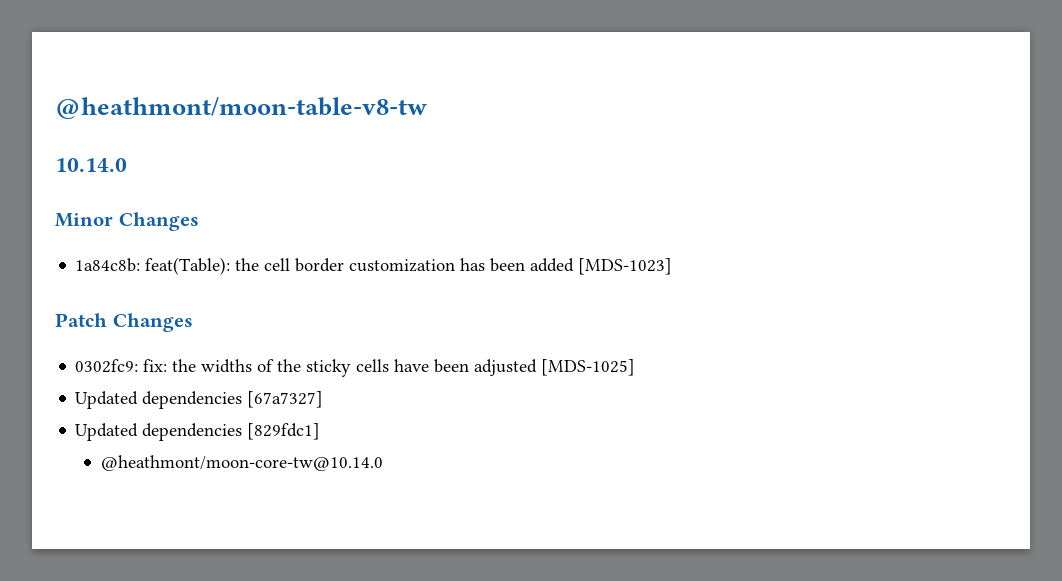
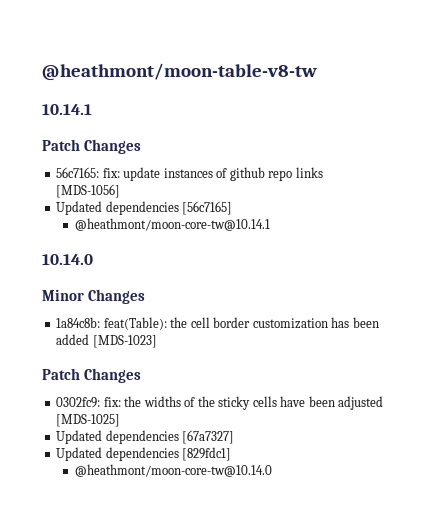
(427, 108) none -> [42,104,92,115] [42,139,141,154] [56,167,323,181] [56,184,121,198] [56,201,233,215] [74,218,270,231] // 10.14.1 // Patch Changes // 56c7165: fix: update instances of github repo links [MDS-1056] // Updated dependencies [56c7165] // @heathmont/moon-core-tw@10.14.1

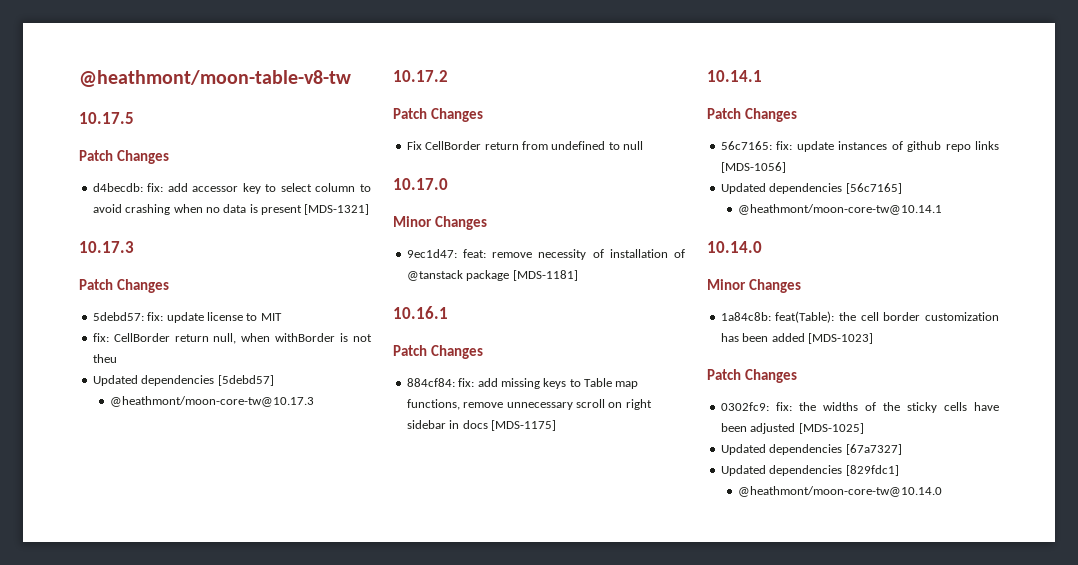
(317, 72) none -> [79,112,134,124] [79,150,169,164] [92,183,371,194] [92,204,370,215] [79,241,134,253] [79,279,169,293] [92,312,282,323] [92,333,372,344] [92,354,117,363] [92,375,274,386] [109,396,314,407] [393,70,448,82] [393,108,483,122] [406,141,643,150] [393,178,448,190] [393,216,487,230] [406,249,685,260] [406,270,578,281] [393,306,448,319] [393,345,483,359] [406,378,639,389] [406,399,652,410] [406,420,556,431] // 10.17.5 // Patch Changes // d4becdb: fix: add accessor key to select column to avoid crashing when no data is present [MDS-1321] // 10.17.3 // Patch Changes // 5debd57: fix: update license to MIT // fix: CellBorder return null, when withBorder is not theu // Updated dependencies [5debd57] // @heathmont/moon-core-tw@10.17.3 // 10.17.2 // Patch Changes // Fix CellBorder return from undefined to null // 10.17.0 // Minor Changes // 9ec1d47: feat: remove necessity of installation of @tanstack package [MDS-1181] // 10.16.1 // Patch Changes // 884cf84: fix: add missing keys to Table map functions, remove unnecessary scroll on right sidebar in docs [MDS-1175]

